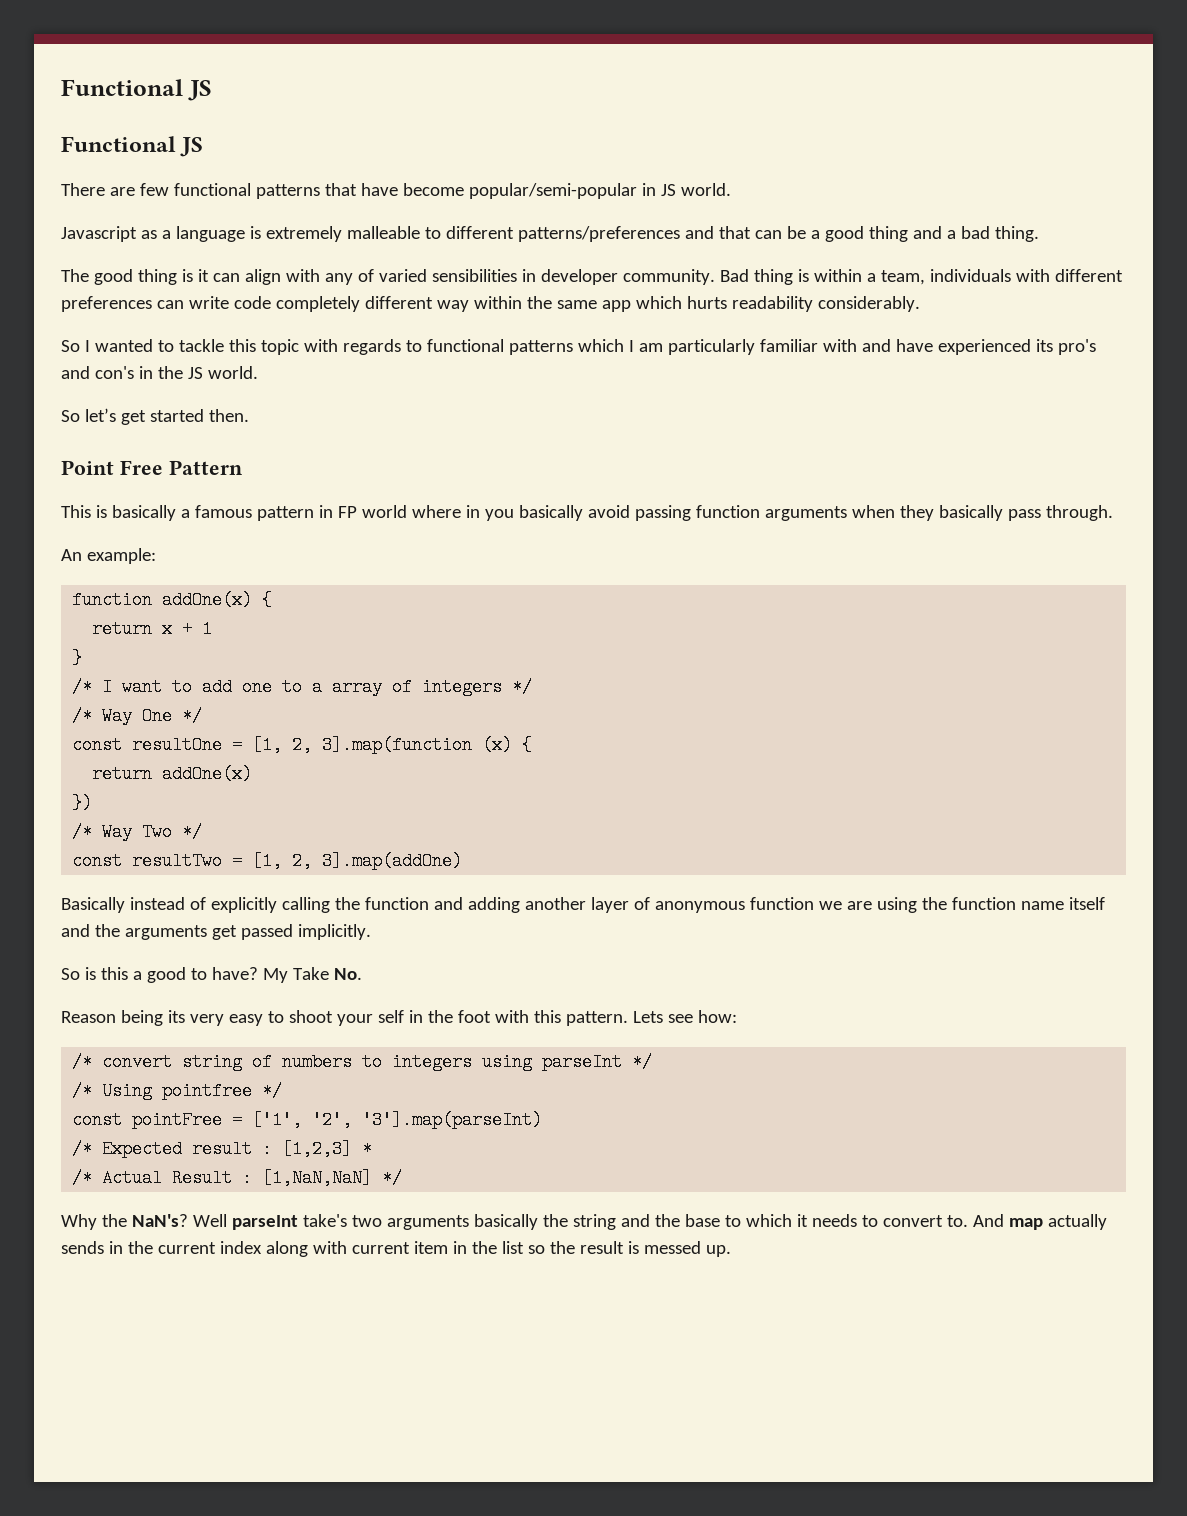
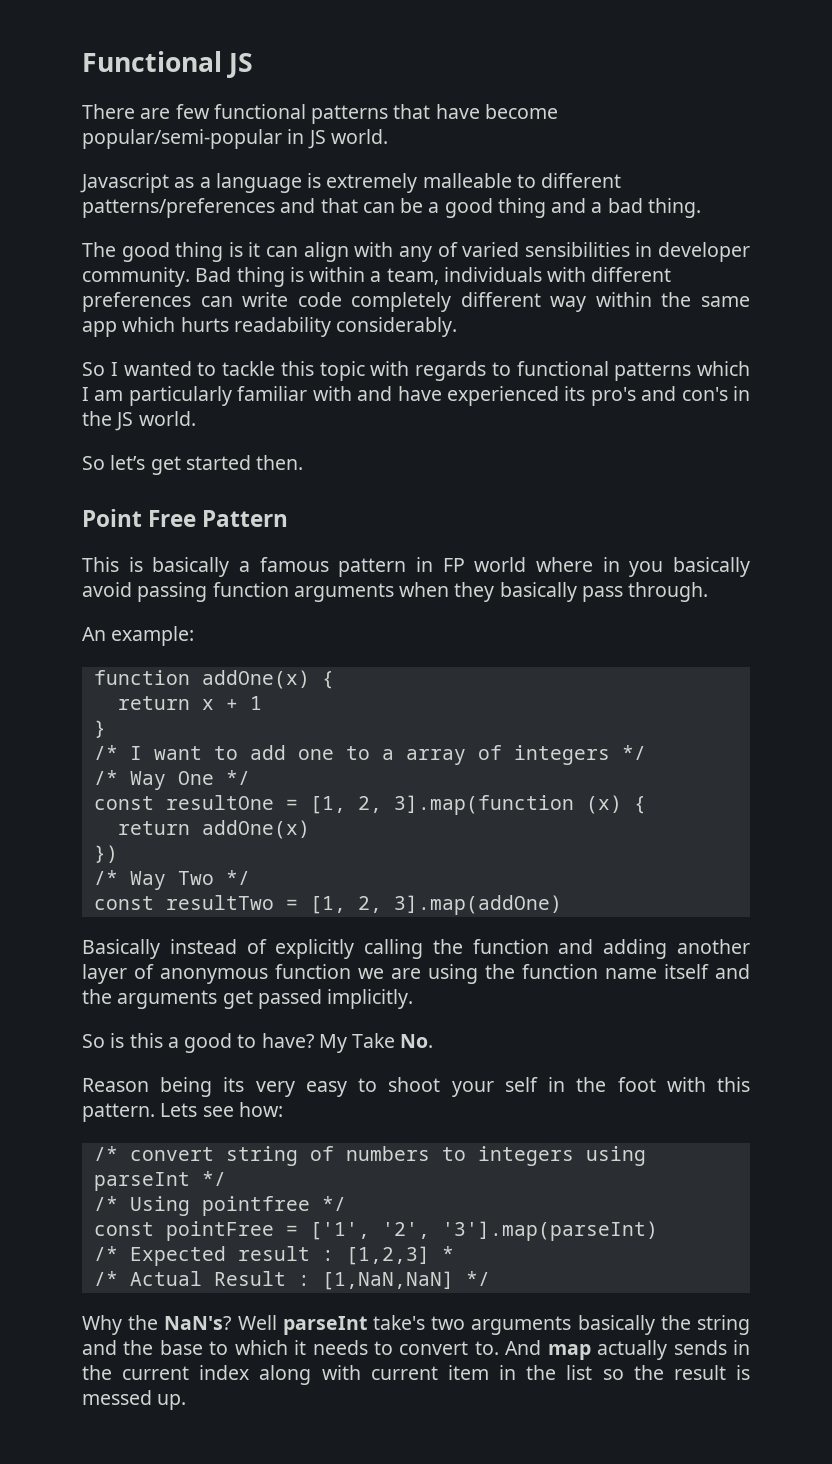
[61,79,212,101] [61,136,204,157] Functional JS // Functional JS -> [82,51,254,78] Functional JS

